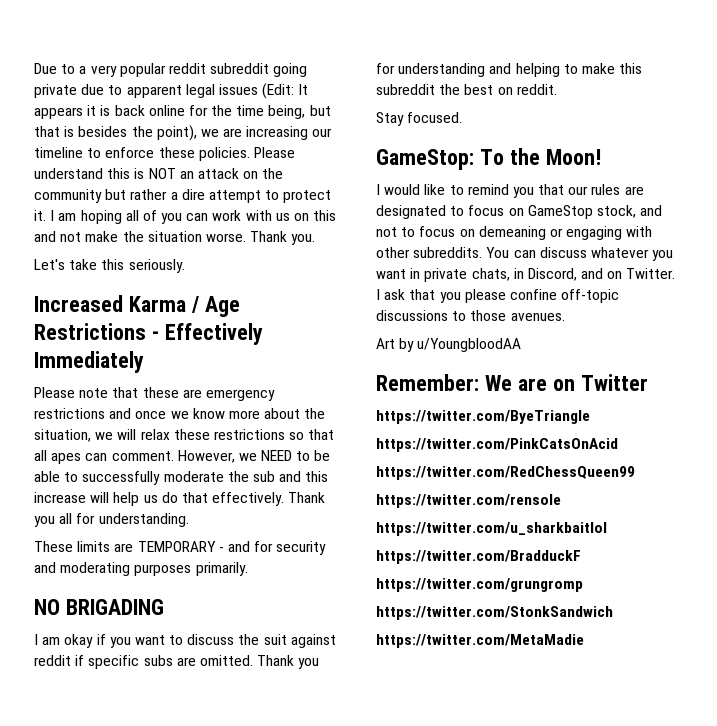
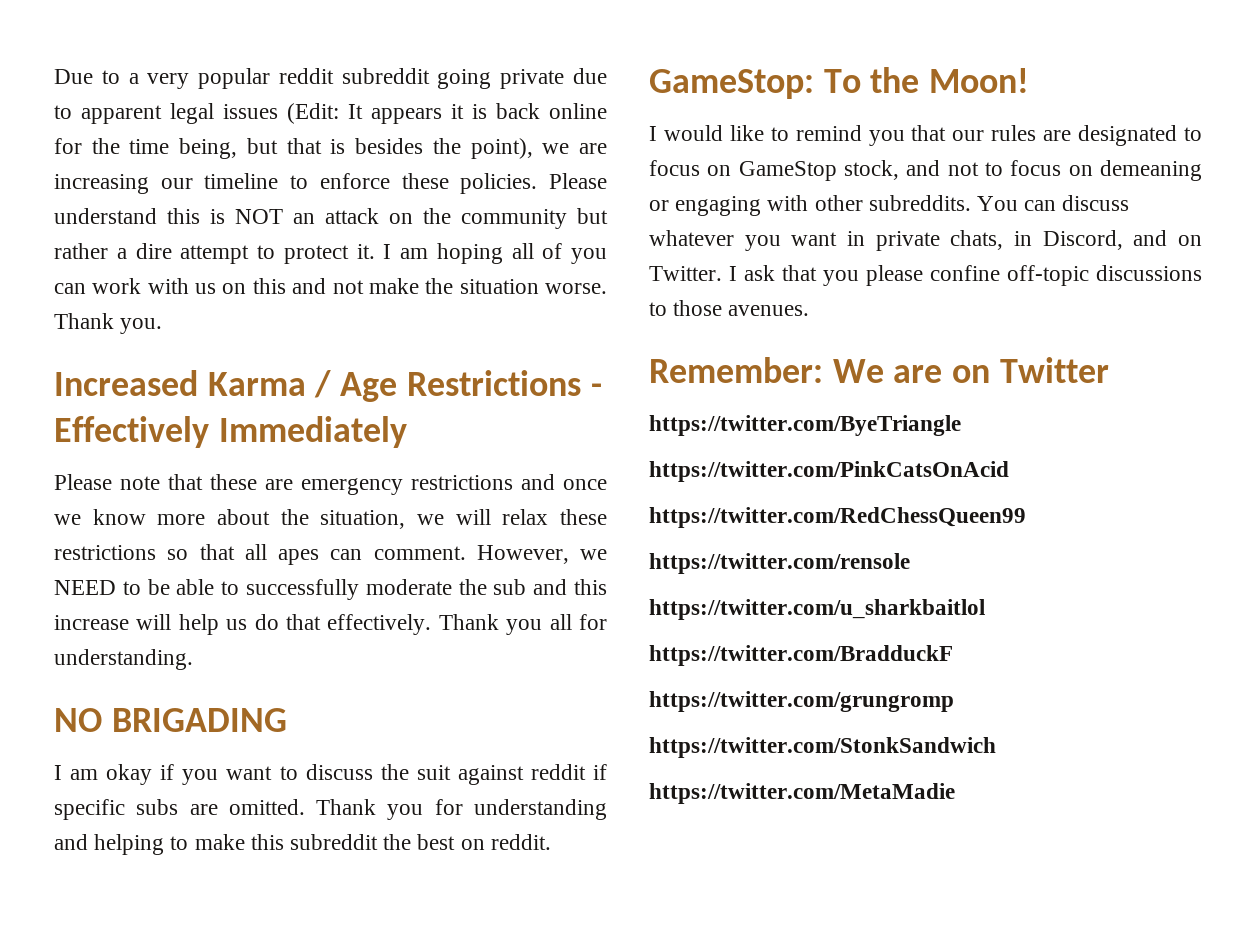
[34,259,185,273] // Let's take this seriously. -> (163, 326) none
[34,541,327,555] [34,562,248,576] // These limits are TEMPORARY - and for security and moderating purposes primarily. -> (193, 659) none
[376,112,463,126] // Stay focused. -> (551, 842) none
[376,338,522,352] // Art by u/YoungbloodAA -> (810, 310) none

